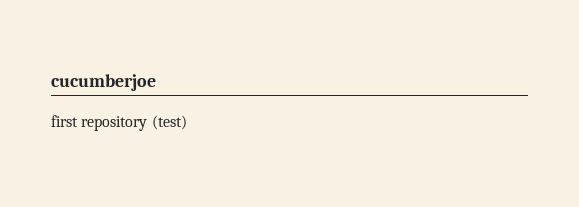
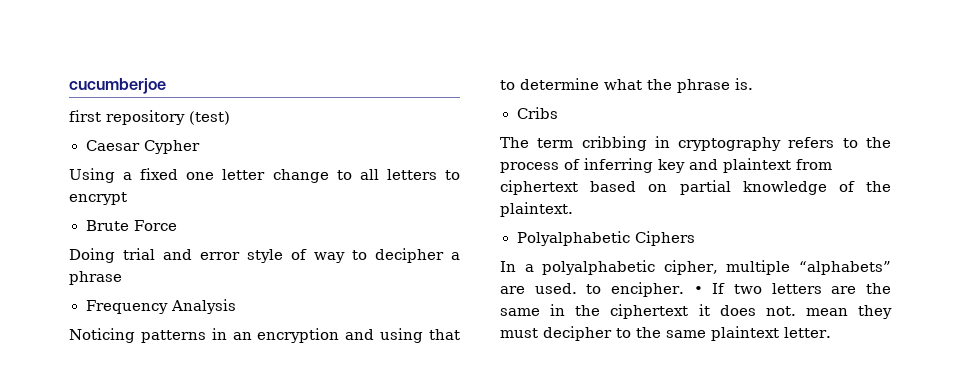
(187, 122) none -> [85,140,200,154] [69,168,460,183] [69,192,127,205] [85,220,177,231] [69,248,460,263] [69,271,122,285] [85,299,236,314] [69,328,460,343] [500,78,753,93] [516,107,558,119] [500,136,891,151] [500,158,832,173] [500,180,891,195] [500,202,573,217] [516,231,695,246] [500,260,891,275] [500,282,891,297] [500,304,892,319] [500,326,831,341] // Caesar Cypher // Using a fixed one letter change to all letters to encrypt // Brute Force // Doing trial and error style of way to decipher a phrase // Frequency Analysis // Noticing patterns in an encryption and using that to determine what the phrase is. // Cribs // The term cribbing in cryptography refers to the process of inferring key and plaintext from ciphertext based on partial knowledge of the plaintext. // Polyalphabetic Ciphers // In a polyalphabetic cipher, multiple “alphabets” are used. to encipher. • If two letters are the same in the ciphertext it does not. mean they must decipher to the same plaintext letter.

